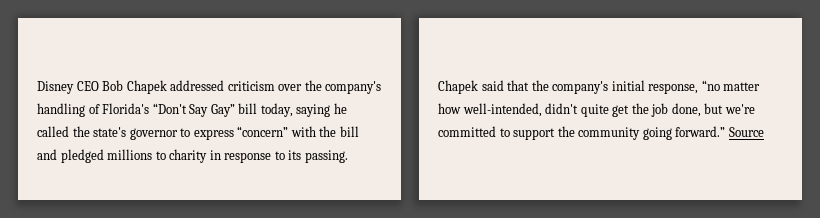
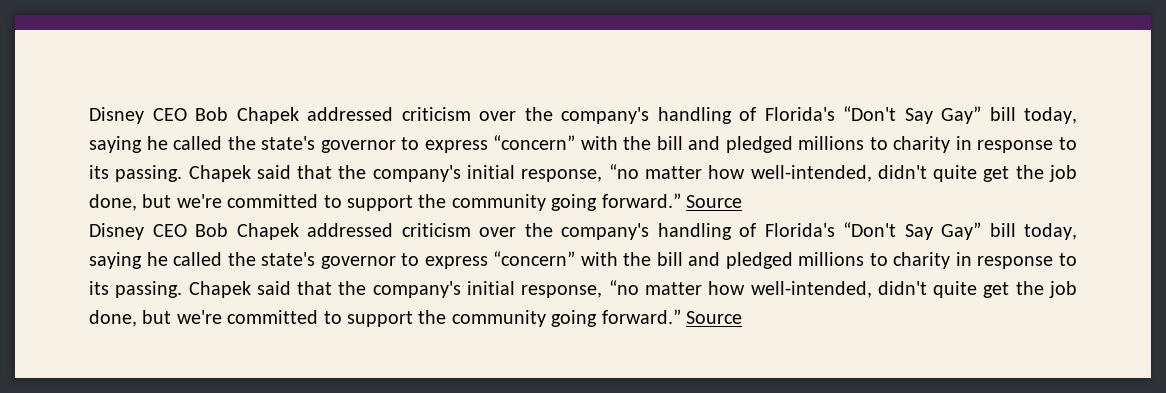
(764, 132) none -> [89,222,1077,240] [89,251,1077,269] [89,280,1077,298] [89,309,742,327] // Disney CEO Bob Chapek addressed criticism over the company's handling of Florida's “Don't Say Gay” bill today, saying he called the state's governor to express “concern” with the bill and pledged millions to charity in response to its passing. Chapek said that the company's initial response, “no matter how well-intended, didn't quite get the job done, but we're committed to support the community going forward.” Source

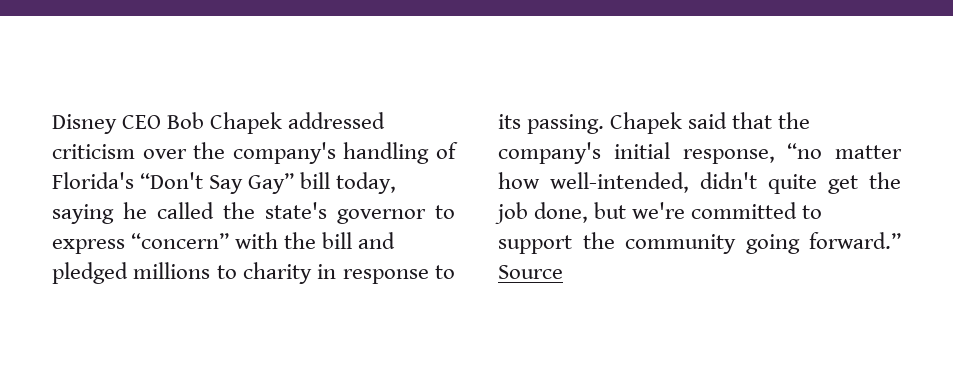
[89,222,1077,240] [89,251,1077,269] [89,280,1077,298] [89,309,742,327] // Disney CEO Bob Chapek addressed criticism over the company's handling of Florida's “Don't Say Gay” bill today, saying he called the state's governor to express “concern” with the bill and pledged millions to charity in response to its passing. Chapek said that the company's initial response, “no matter how well-intended, didn't quite get the job done, but we're committed to support the community going forward.” Source -> (563, 272) none

